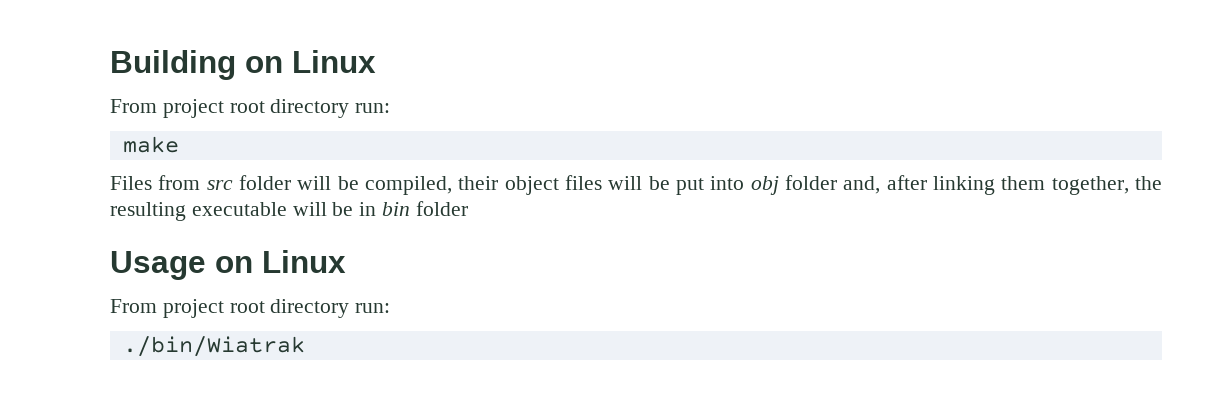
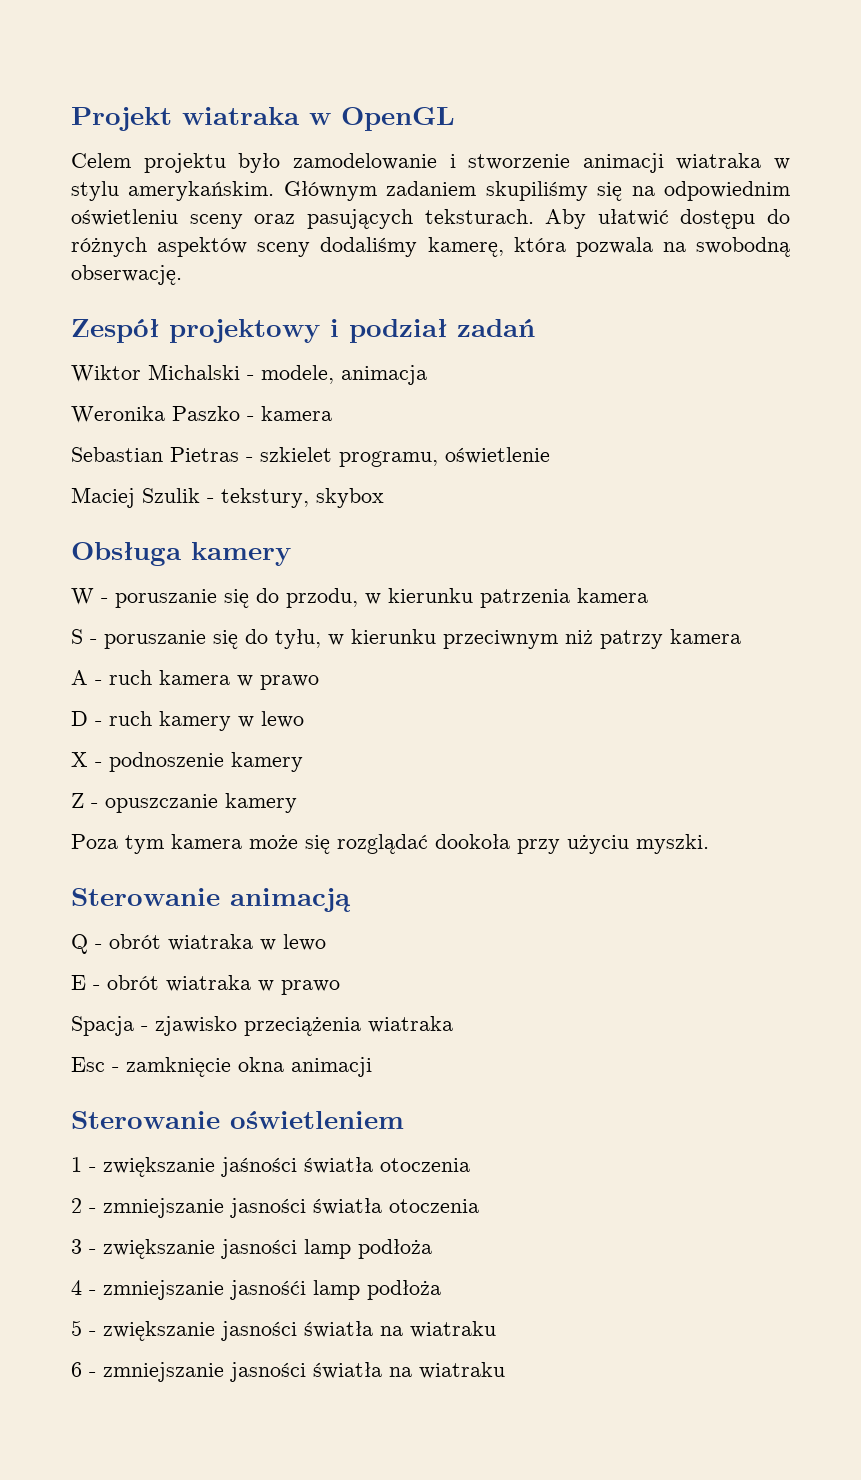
[110,50,376,80] [110,99,391,118] [122,136,179,153] [110,175,1163,195] [110,201,468,221] [110,250,346,280] [110,299,391,318] [122,336,305,357] Building on Linux // From project root directory run: // make // Files from src folder will be compiled, their object files will be put into obj folder and, after linking them together, the resulting executable will be in bin folder // Usage on Linux // From project root directory run: // ./bin/Wiatrak -> [71,107,455,131] [71,153,790,173] [71,181,791,201] [71,209,790,229] [71,237,790,257] [71,265,182,285] [71,319,535,343] [71,364,427,385] [71,406,332,423] [71,447,550,467] [71,487,384,508] [71,542,291,566] [71,588,648,608] [71,629,741,649] [71,670,319,690] [71,711,304,731] [71,752,303,772] [71,793,297,813] [71,834,709,854] [71,888,351,912] [71,934,326,954] [71,975,340,995] [71,1016,453,1036] [71,1057,372,1077] [71,1111,404,1129] [71,1157,470,1177] [71,1198,479,1218] [71,1239,432,1259] [71,1280,441,1300] [71,1320,496,1341] [71,1362,505,1382] Projekt wiatraka w OpenGL // Celem projektu było zamodelowanie i stworzenie animacji wiatraka w stylu amerykańskim. Głównym zadaniem skupiliśmy się na odpowiednim oświetleniu sceny oraz pasujących teksturach. Aby ułatwić dostępu do różnych aspektów sceny dodaliśmy kamerę, która pozwala na swobodną obserwację. // Zespół projektowy i podział zadań // Wiktor Michalski - modele, animacja // Weronika Paszko - kamera // Sebastian Pietras - szkielet programu, oświetlenie // Maciej Szulik - tekstury, skybox // Obsługa kamery // W - poruszanie się do przodu, w kierunku patrzenia kamera // S - poruszanie się do tyłu, w kierunku przeciwnym niż patrzy kamera // A - ruch kamera w prawo // D - ruch kamery w lewo // X - podnoszenie kamery // Z - opuszczanie kamery // Poza tym kamera może się rozglądać dookoła przy użyciu myszki. // Sterowanie animacją // Q - obrót wiatraka w lewo // E - obrót wiatraka w prawo // Spacja - zjawisko przeciążenia wiatraka // Esc - zamknięcie okna animacji // Sterowanie oświetleniem // 1 - zwiększanie jaśności światła otoczenia // 2 - zmniejszanie jasności światła otoczenia // 3 - zwiększanie jasności lamp podłoża // 4 - zmniejszanie jasnośći lamp podłoża // 5 - zwiększanie jasności światła na wiatraku // 6 - zmniejszanie jasności światła na wiatraku

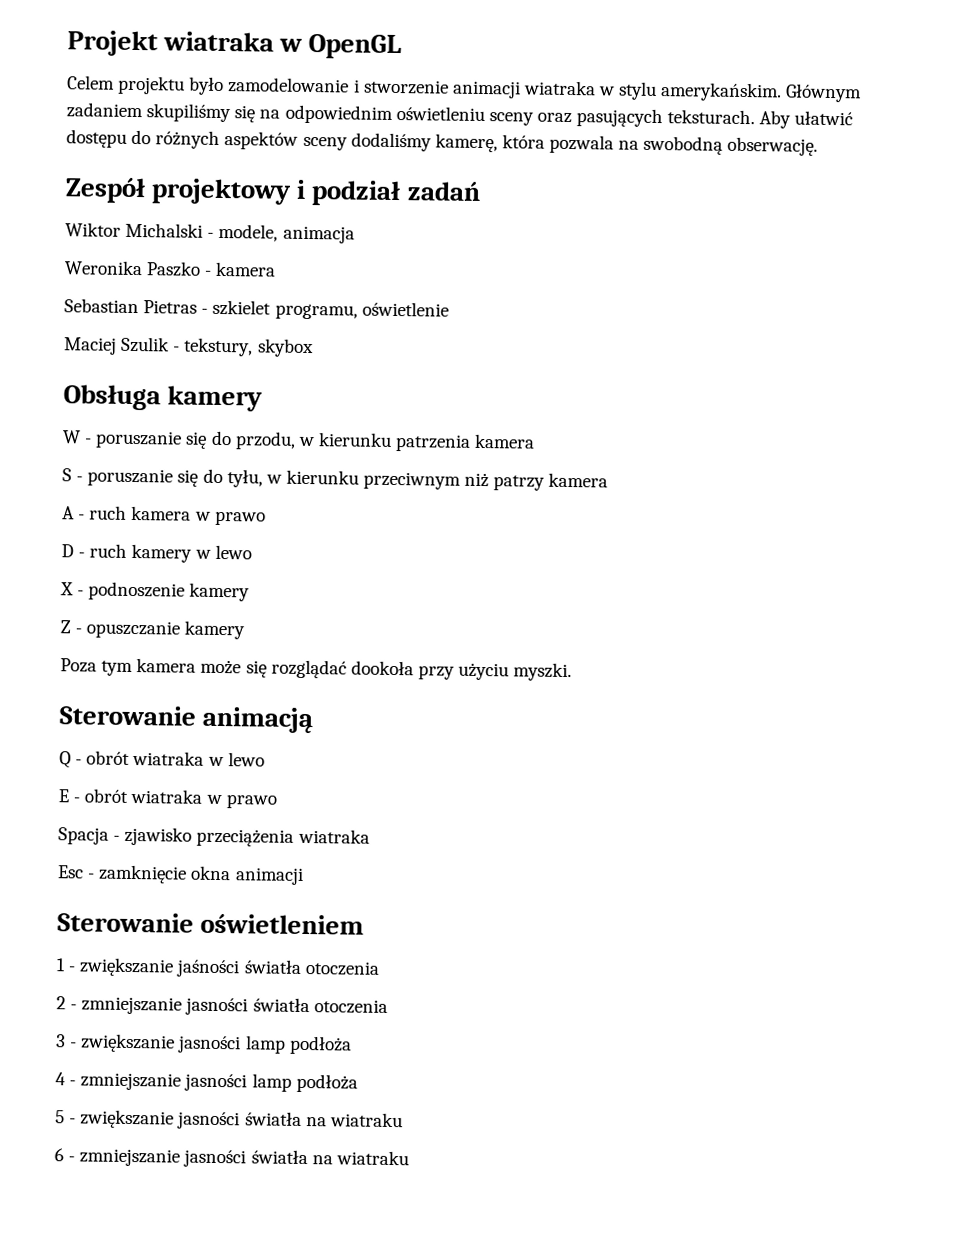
[230,1280,306,1300] jasnośći -> [184,1073,248,1092] jasności

